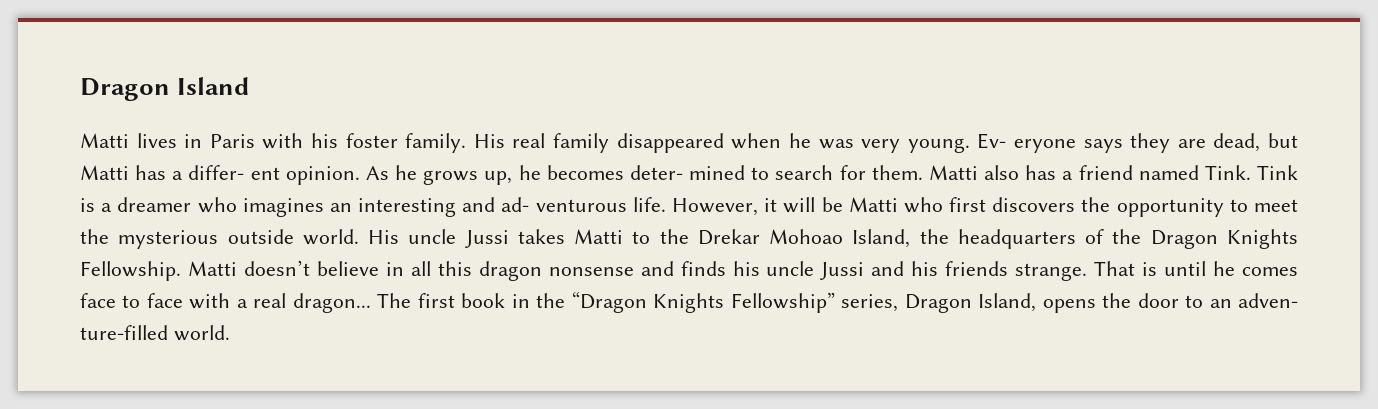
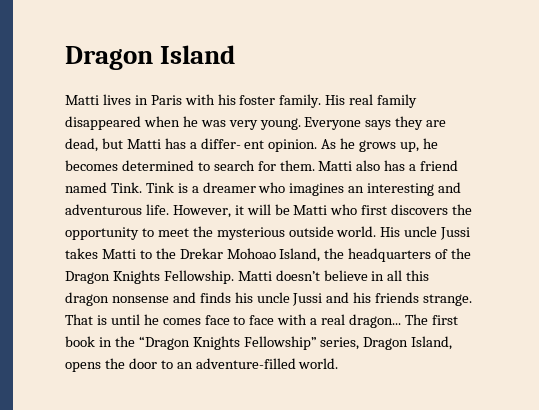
[977,133,1076,153] Ev- eryone -> [304,117,362,130] Everyone
[629,165,746,180] deter- mined -> [121,160,194,171] determined
[501,197,627,212] ad- venturous -> [65,204,142,215] adventurous
[1238,293,1298,308] [80,325,168,340] adven- ture-filled -> [195,358,296,369] adventure-filled

